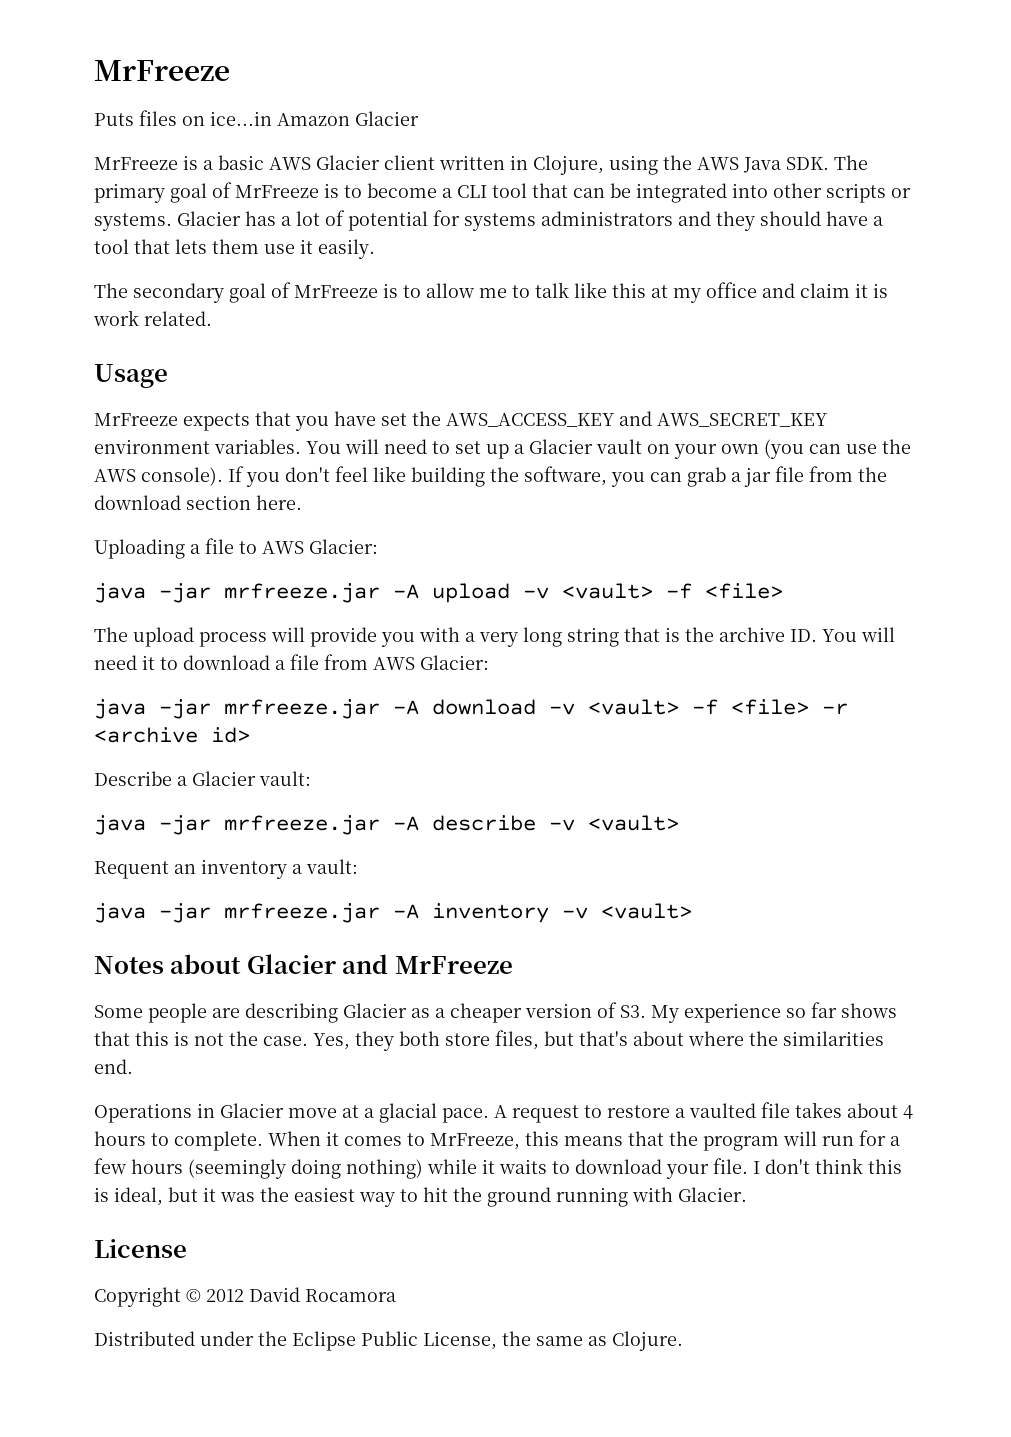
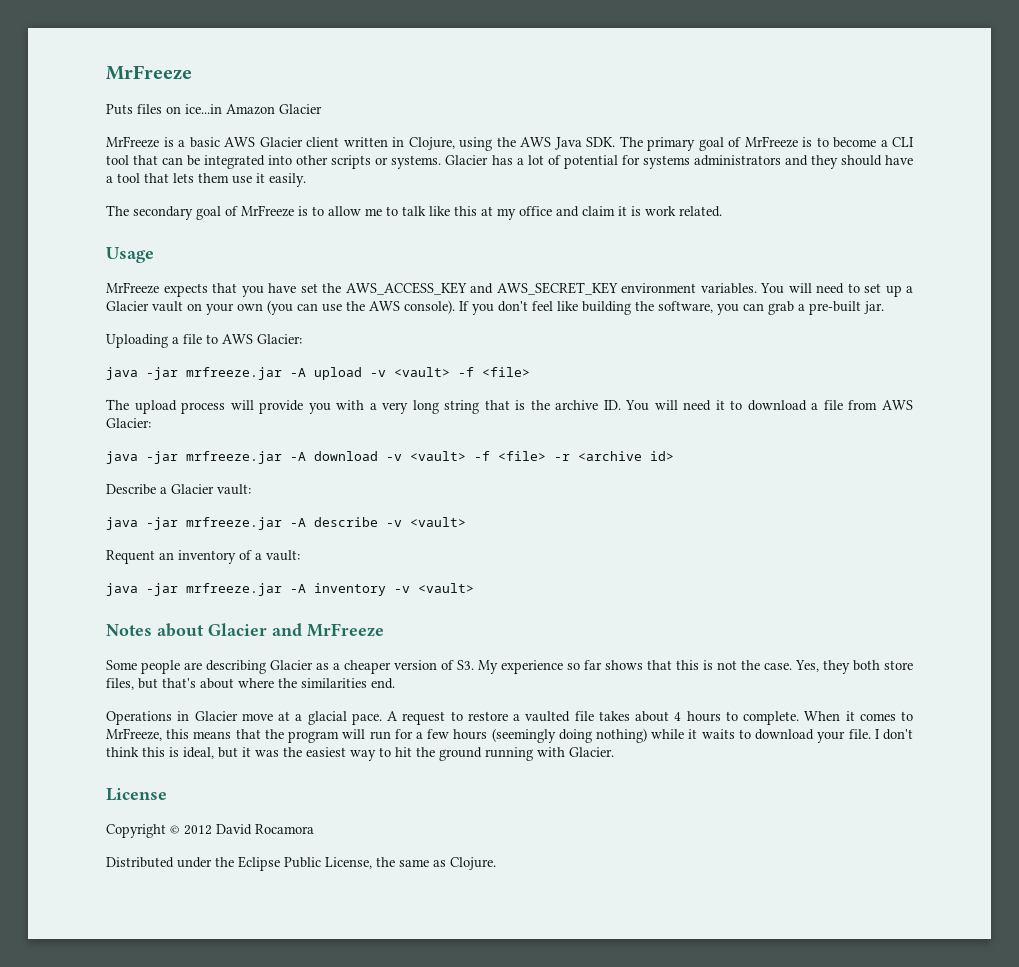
[744,466,887,487] [94,495,302,510] jar file from the download section here. -> [809,301,884,315] pre-built jar.
(287, 869) none -> [239,550,252,560] of

